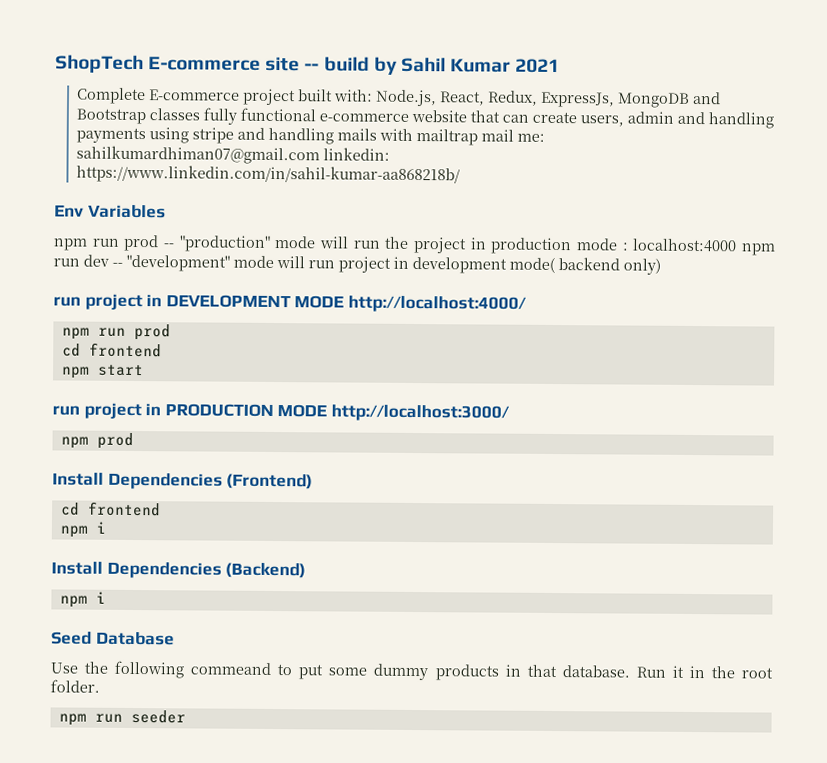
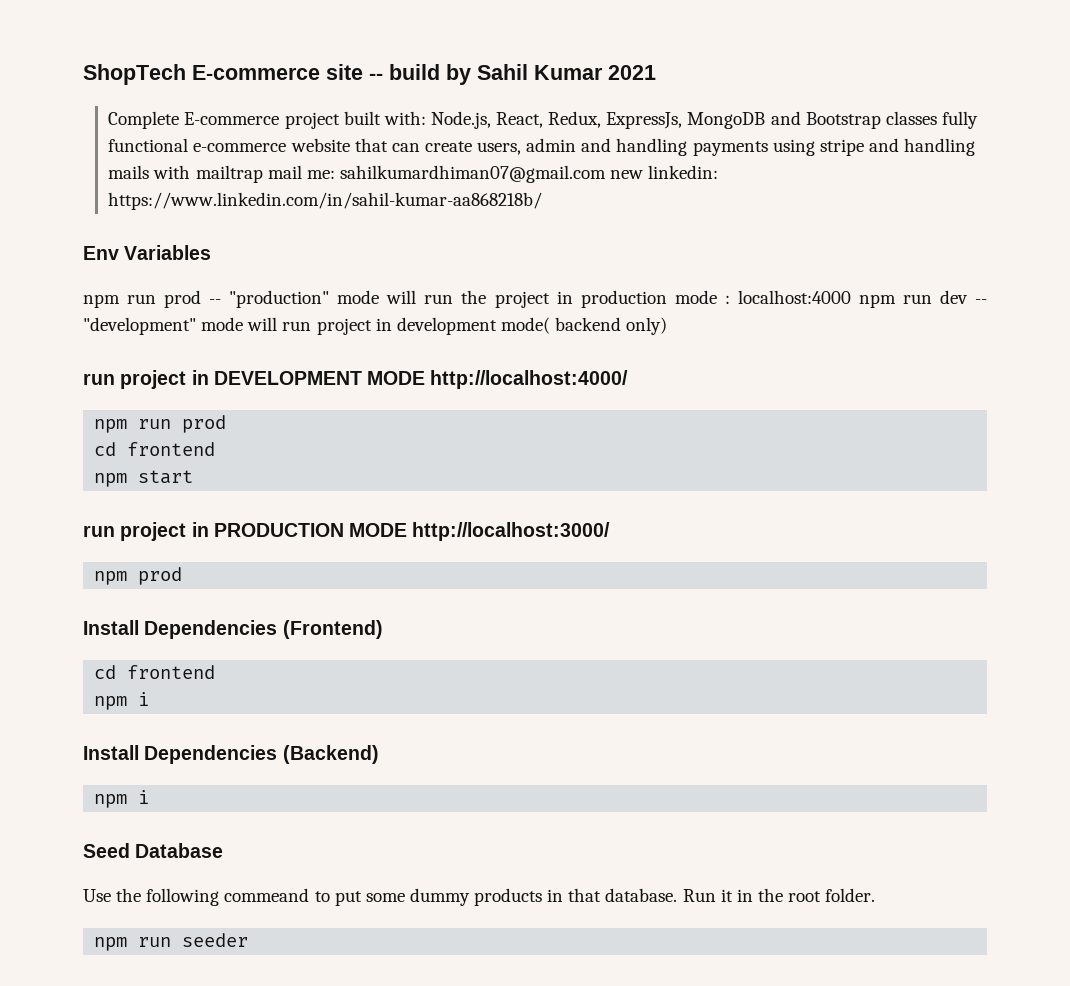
(320, 155) none -> [610,170,644,179] new

